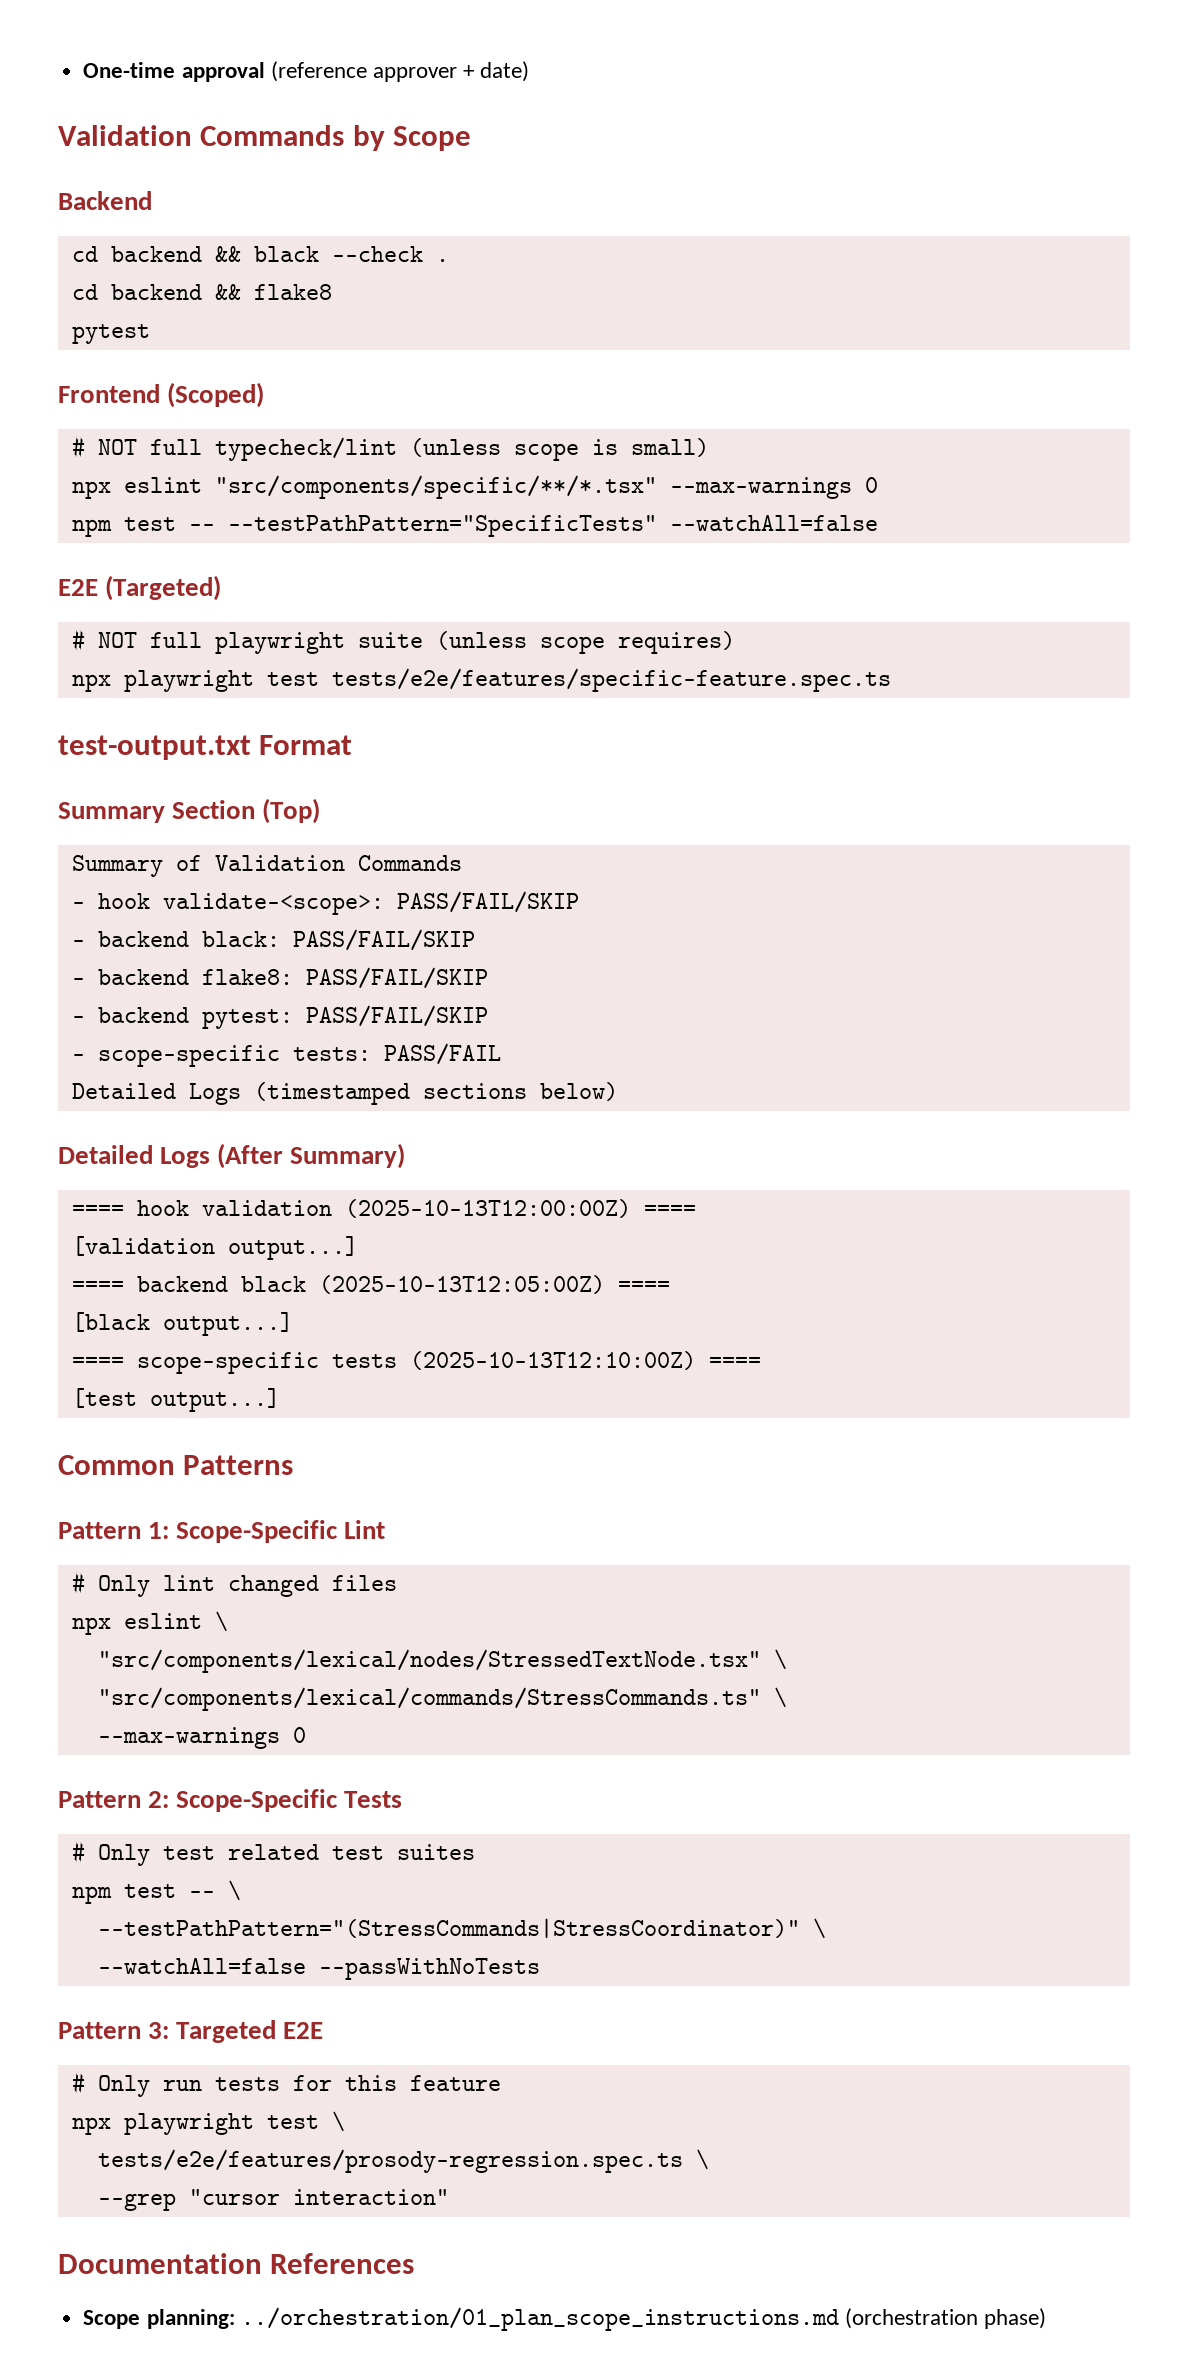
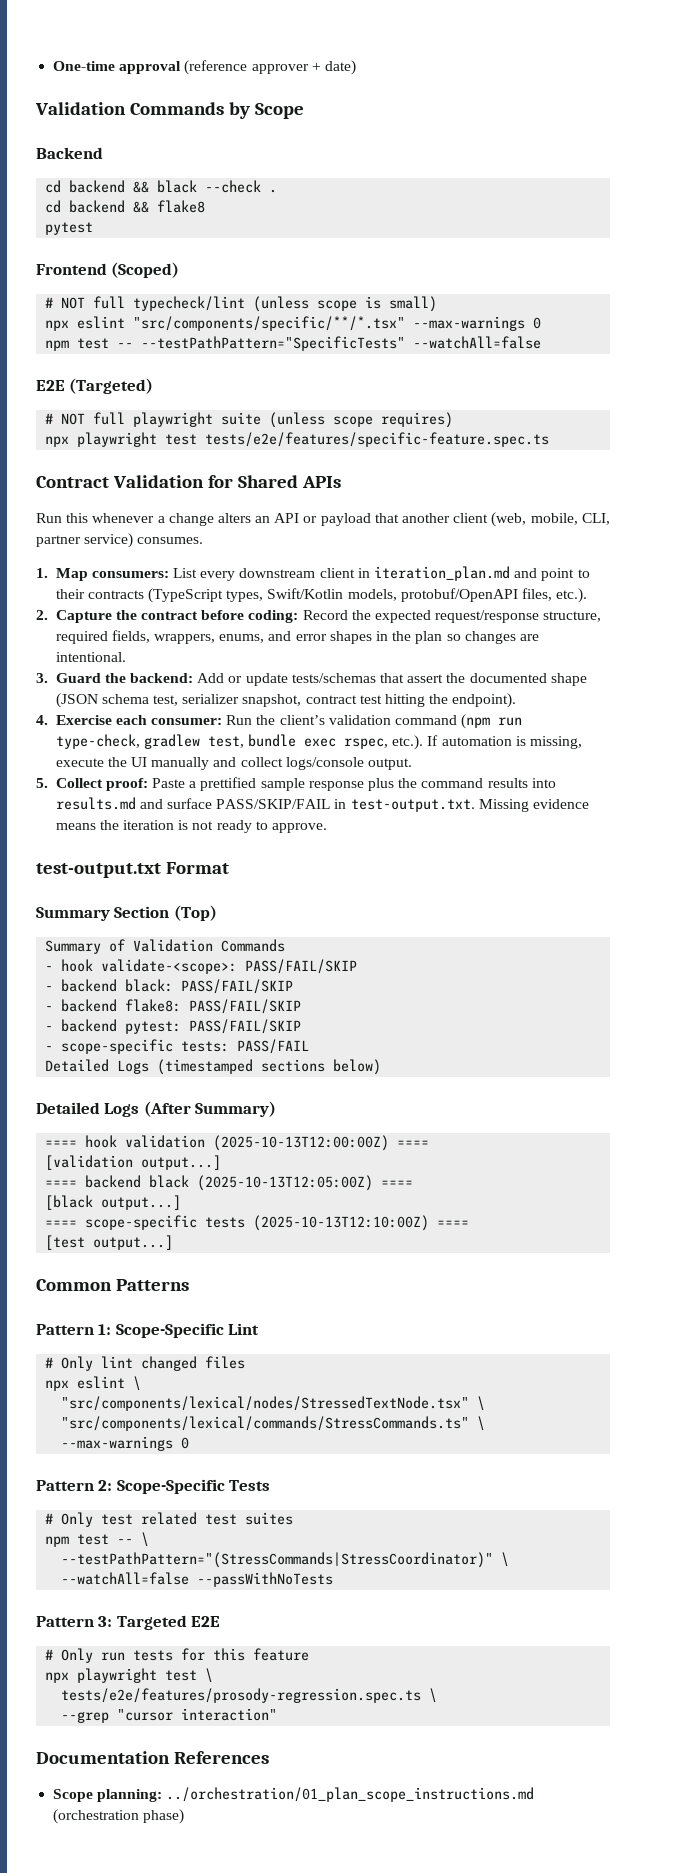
(891, 680) none -> [36,475,341,488] [36,512,610,527] [36,533,204,548] [36,566,590,581] [55,588,588,603] [36,610,602,623] [55,630,539,644] [55,652,126,662] [36,673,587,686] [55,693,517,708] [36,714,523,729] [55,734,583,750] [55,757,413,770] [36,777,556,791] [55,797,590,812] [55,820,328,833] // Contract Validation for Shared APIs // Run this whenever a change alters an API or payload that another client (web, mobile, CLI, partner service) consumes. // 1. Map consumers: List every downstream client in iteration_plan.md and point to their contracts (TypeScript types, Swift/Kotlin models, protobuf/OpenAPI files, etc.). // 2. Capture the contract before coding: Record the expected request/response structure, required fields, wrappers, enums, and error shapes in the plan so changes are intentional. // 3. Guard the backend: Add or update tests/schemas that assert the documented shape (JSON schema test, serializer snapshot, contract test hitting the endpoint). // 4. Exercise each consumer: Run the client’s validation command (npm run type-check, gradlew test, bundle exec rspec, etc.). If automation is missing, execute the UI manually and collect logs/console output. // 5. Collect proof: Paste a prettified sample response plus the command results into results.md and surface PASS/SKIP/FAIL in test-output.txt. Missing evidence means the iteration is not ready to approve.

